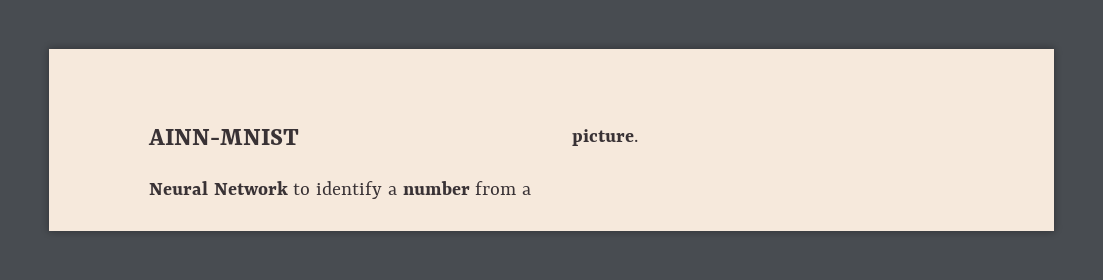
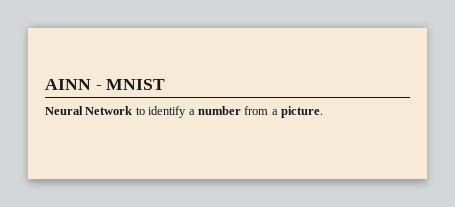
[148,129,299,145] AINN-MNIST -> [45,79,166,90] AINN - MNIST

